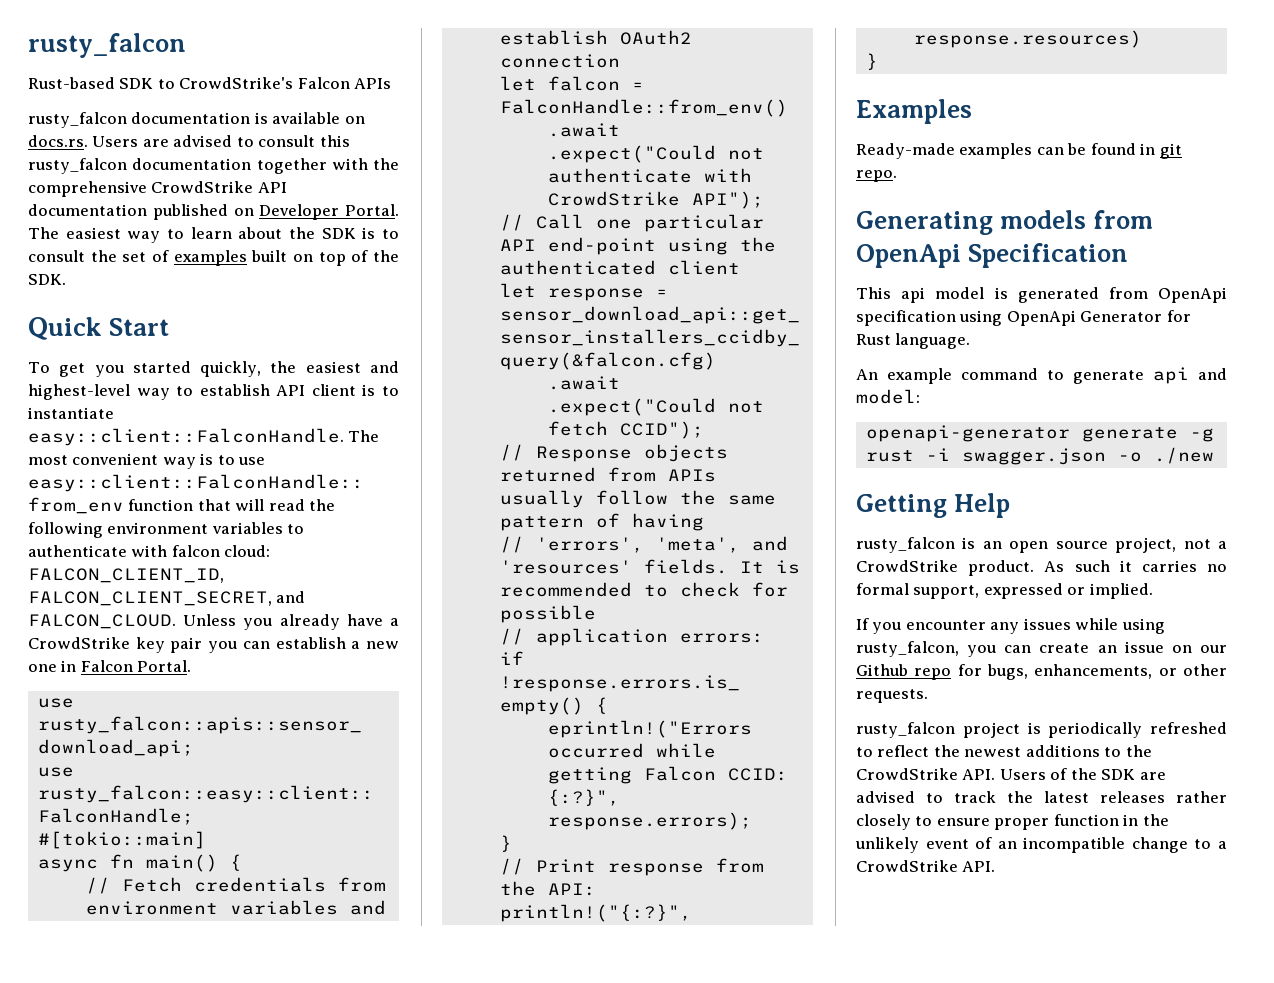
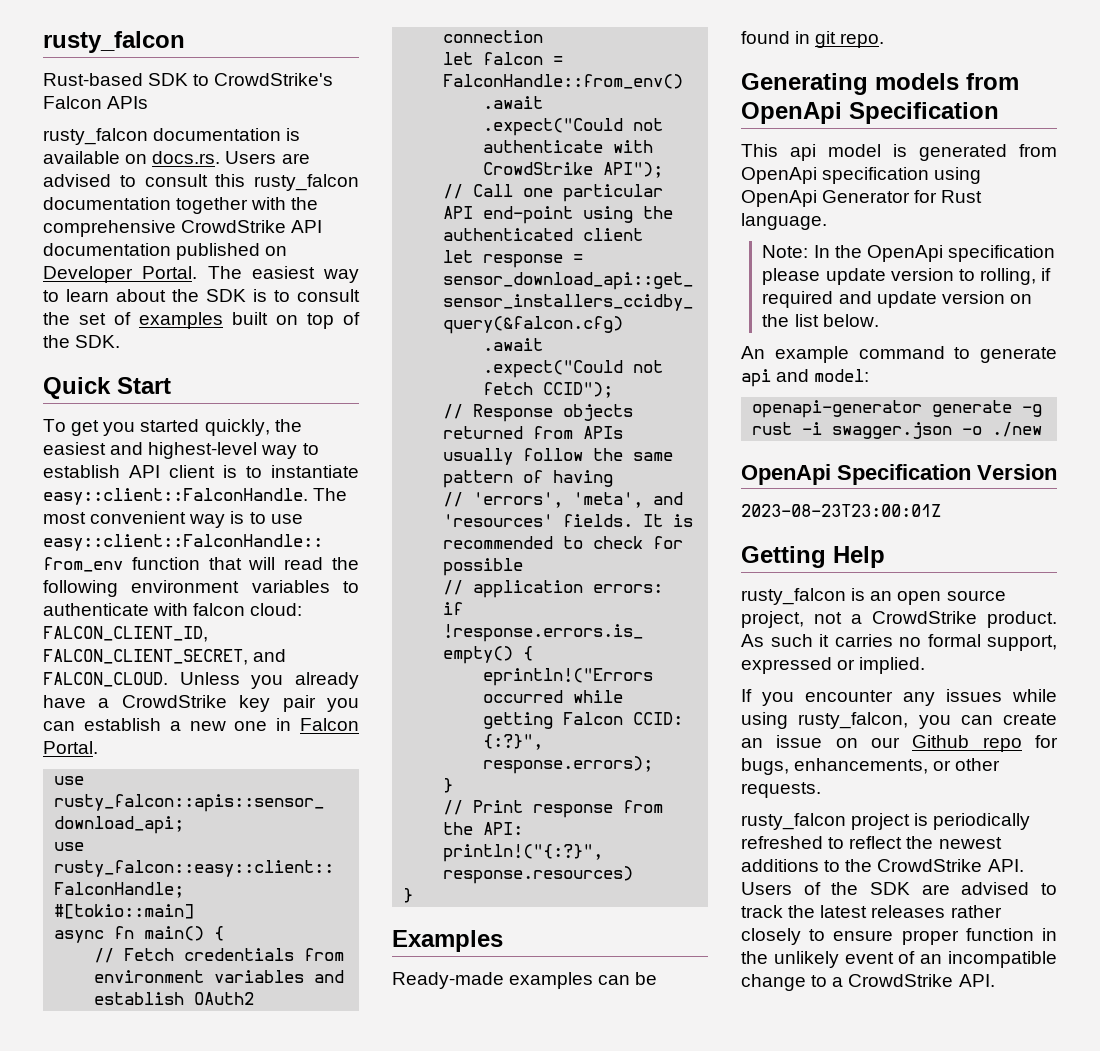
(971, 341) none -> [762,245,1055,262] [762,268,1052,285] [762,291,1032,308] [762,314,879,327] // Note: In the OpenApi specification please update version to rolling, if required and update version on the list below.
(1214, 455) none -> [741,464,1057,485] [741,504,941,517] // OpenApi Specification Version // 2023-08-23T23:00:01Z

